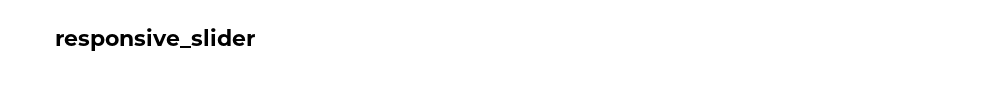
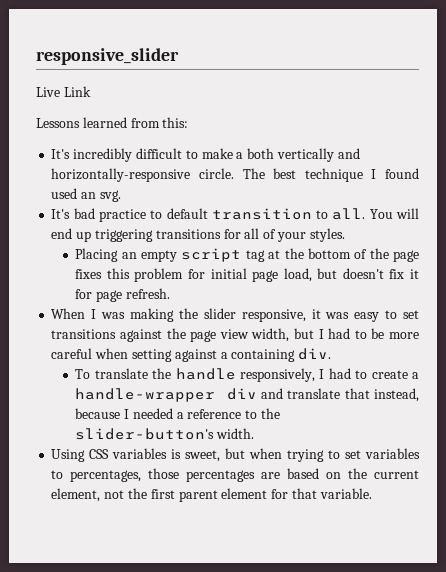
(255, 39) none -> [36,86,91,97] [36,117,189,128] [51,148,360,162] [51,168,420,182] [51,188,121,202] [51,208,419,222] [51,228,345,242] [75,248,419,262] [75,268,420,282] [75,288,170,302] [51,308,419,322] [51,328,420,342] [51,348,332,362] [75,368,419,382] [75,388,419,402] [75,408,280,419] [75,428,255,440] [51,448,420,462] [51,468,419,482] [51,488,372,502] // Live Link // Lessons learned from this: // It's incredibly difficult to make a both vertically and horizontally-responsive circle. The best technique I found used an svg. // It's bad practice to default transition to all. You will end up triggering transitions for all of your styles. // Placing an empty script tag at the bottom of the page fixes this problem for initial page load, but doesn't fix it for page refresh. // When I was making the slider responsive, it was easy to set transitions against the page view width, but I had to be more careful when setting against a containing div. // To translate the handle responsively, I had to create a handle-wrapper div and translate that instead, because I needed a reference to the slider-button's width. // Using CSS variables is sweet, but when trying to set variables to percentages, those percentages are based on the current element, not the first parent element for that variable.

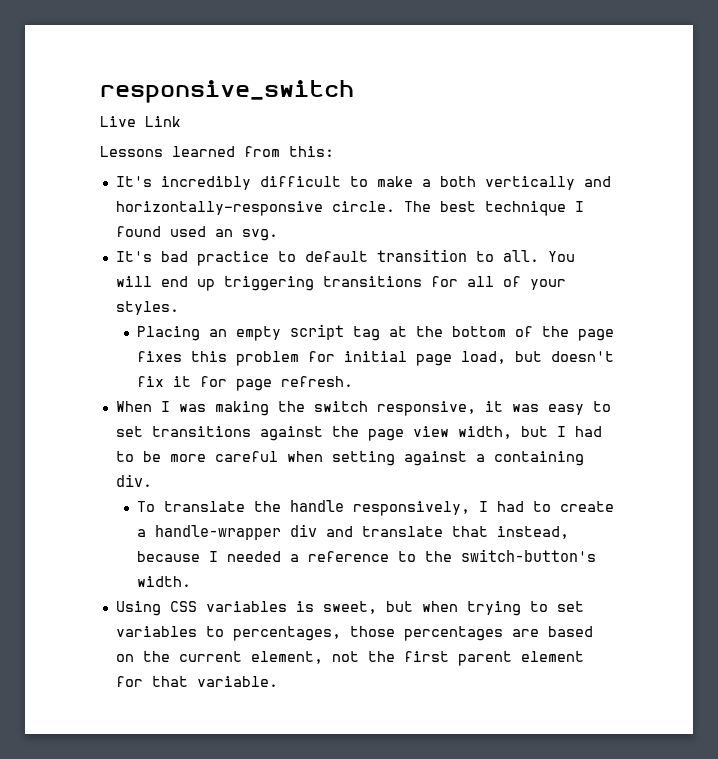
[36,48,179,65] responsive_slider -> [100,80,354,103] responsive_switch
[203,308,236,319] slider -> [313,401,368,412] switch
[75,428,215,440] slider-button's -> [461,549,597,562] switch-button's

